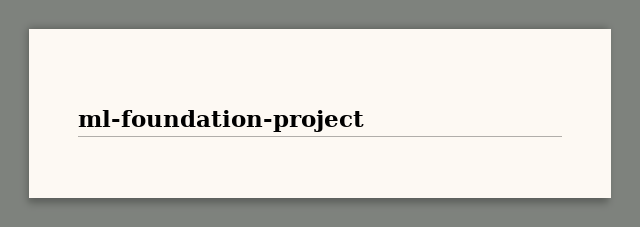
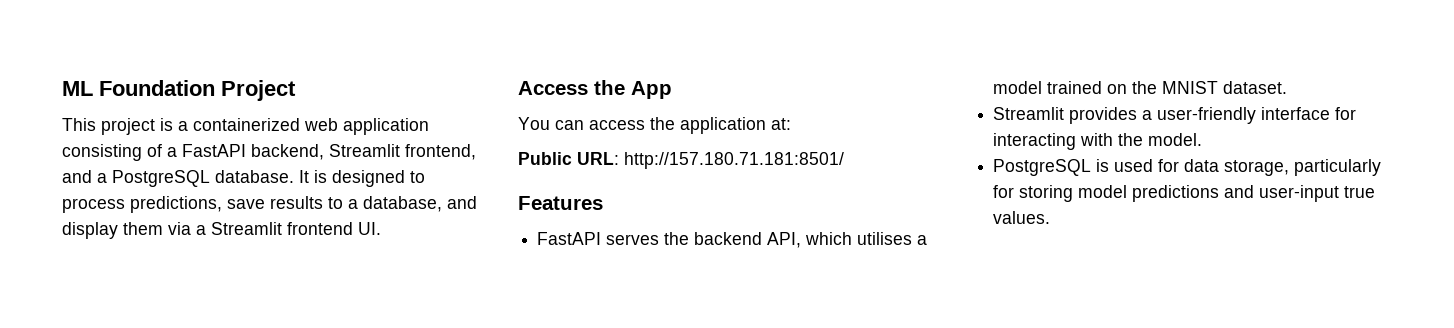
[78,110,364,132] ml-foundation-project -> [62,80,296,101] [62,118,429,135] [62,144,476,161] [62,170,425,187] [62,196,477,213] [62,222,381,239] [518,80,672,99] [518,117,791,134] [518,152,844,169] [518,196,603,210] [537,232,928,248] [993,81,1288,94] [993,107,1357,124] [993,133,1203,150] [993,159,1382,176] [993,185,1376,202] [993,211,1051,224] ML Foundation Project // This project is a containerized web application consisting of a FastAPI backend, Streamlit frontend, and a PostgreSQL database. It is designed to process predictions, save results to a database, and display them via a Streamlit frontend UI. // Access the App // You can access the application at: // Public URL: http://157.180.71.181:8501/ // Features // FastAPI serves the backend API, which utilises a model trained on the MNIST dataset. // Streamlit provides a user-friendly interface for interacting with the model. // PostgreSQL is used for data storage, particularly for storing model predictions and user-input true values.

